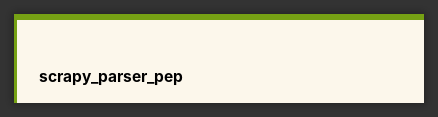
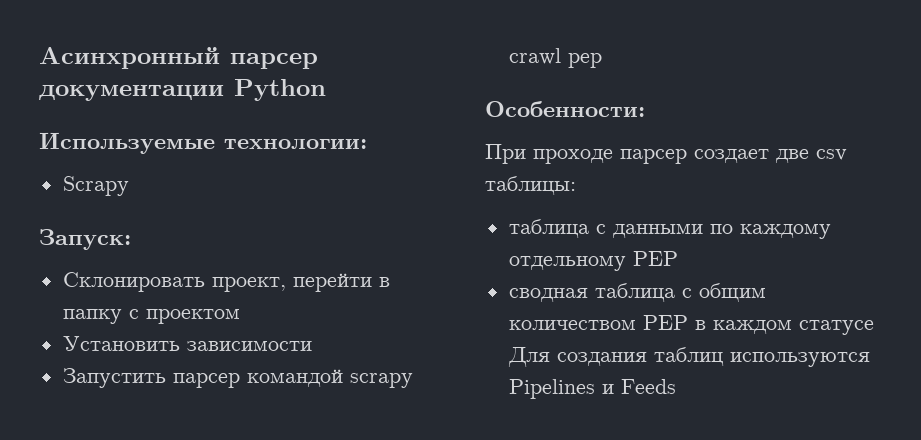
[39,73,183,86] scrapy_parser_pep -> [39,47,318,69] [39,79,326,101] [39,132,367,154] [62,176,129,196] [39,229,131,250] [62,272,390,292] [62,309,240,324] [62,336,312,351] [62,368,413,388] [508,48,602,68] [485,101,645,117] [485,144,847,164] [485,176,576,195] [508,219,831,239] [508,251,678,271] [508,283,766,302] [508,315,874,335] [507,347,870,367] [508,379,676,399] Асинхронный парсер документации Python // Используемые технологии: // Scrapy // Запуск: // Склонировать проект, перейти в папку с проектом // Установить зависимости // Запустить парсер командой scrapy crawl pep // Особенности: // При проходе парсер создает две csv таблицы: // таблица с данными по каждому отдельному PEP // сводная таблица с общим количеством PEP в каждом статусе Для создания таблиц используются Pipelines и Feeds

